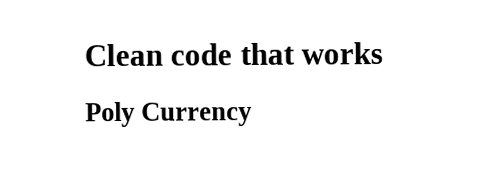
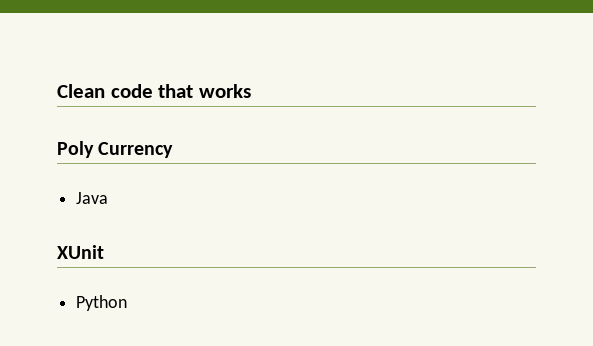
(253, 114) none -> [76,192,109,204] [57,245,104,259] [76,295,128,311] // Java // XUnit // Python

